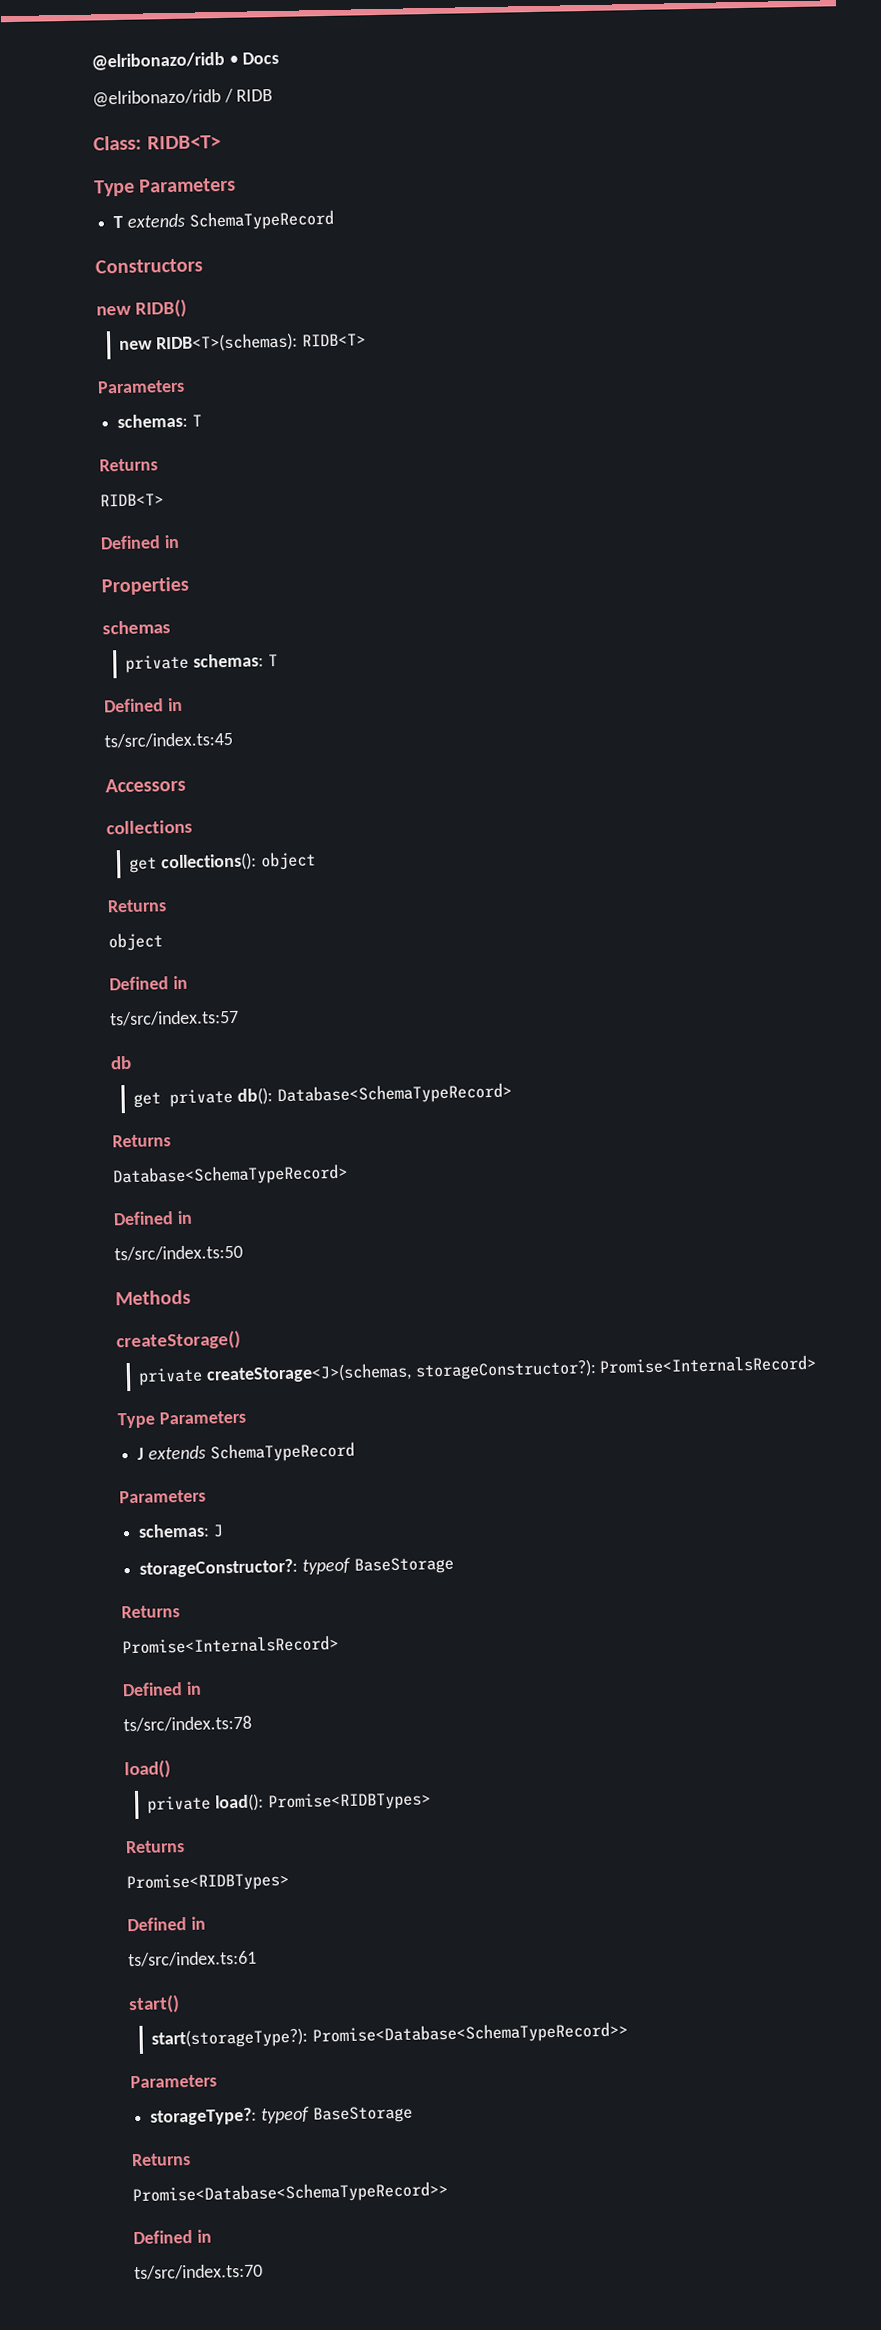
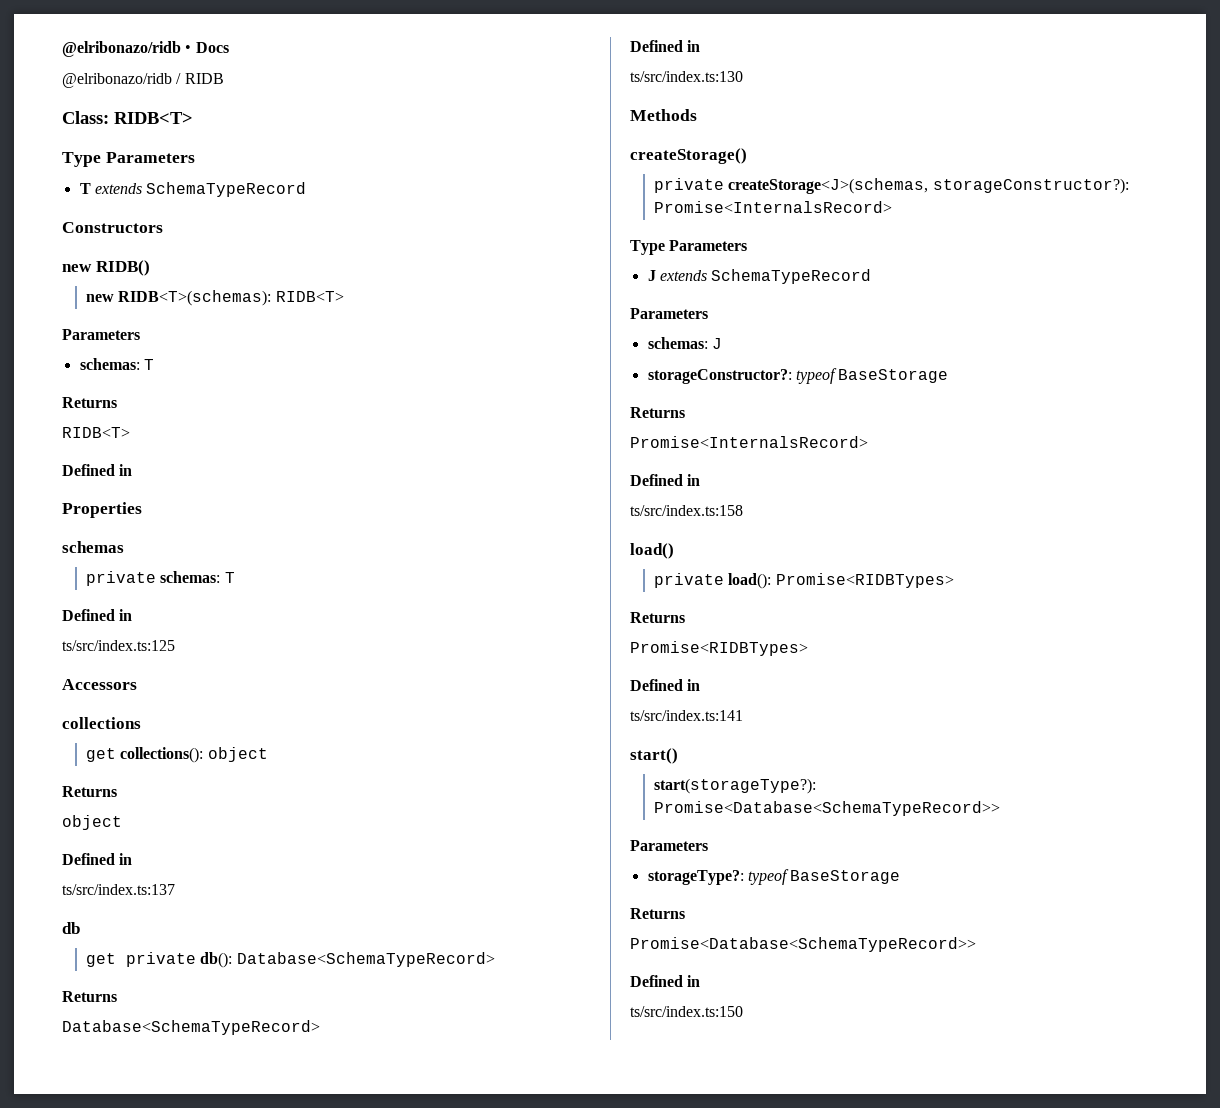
[104,731,233,749] ts/src/index.ts:45 -> [62,640,175,651] ts/src/index.ts:125
[110,1009,239,1027] ts/src/index.ts:57 -> [62,884,175,895] ts/src/index.ts:137
[114,1244,243,1262] ts/src/index.ts:50 -> [630,71,743,82] ts/src/index.ts:130
[123,1715,252,1733] ts/src/index.ts:78 -> [630,505,743,516] ts/src/index.ts:158
[128,1950,257,1968] ts/src/index.ts:61 -> [630,710,743,721] ts/src/index.ts:141
[134,2263,263,2281] ts/src/index.ts:70 -> [630,1006,743,1017] ts/src/index.ts:150

